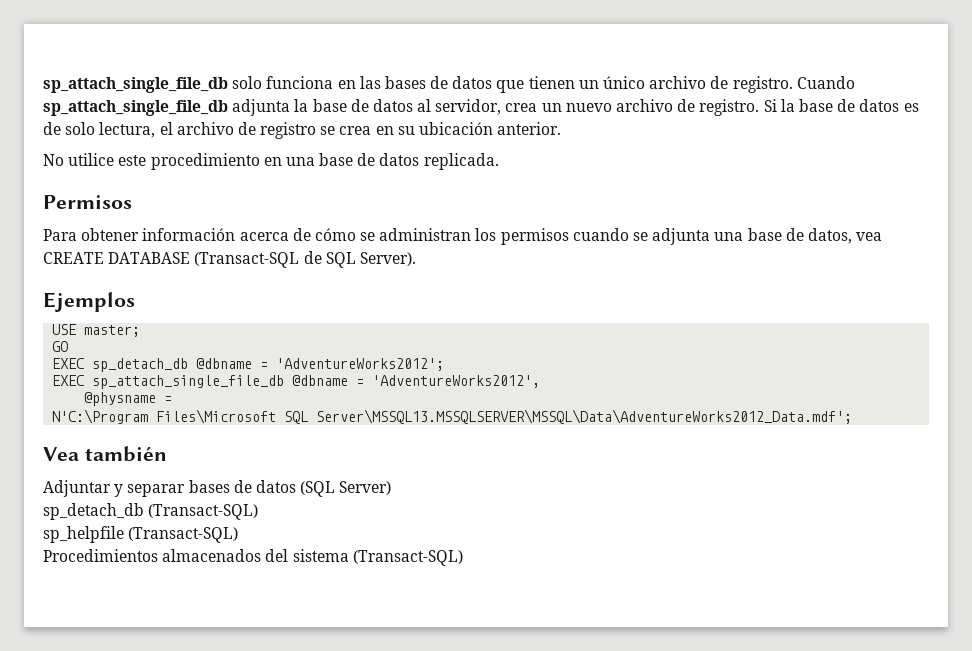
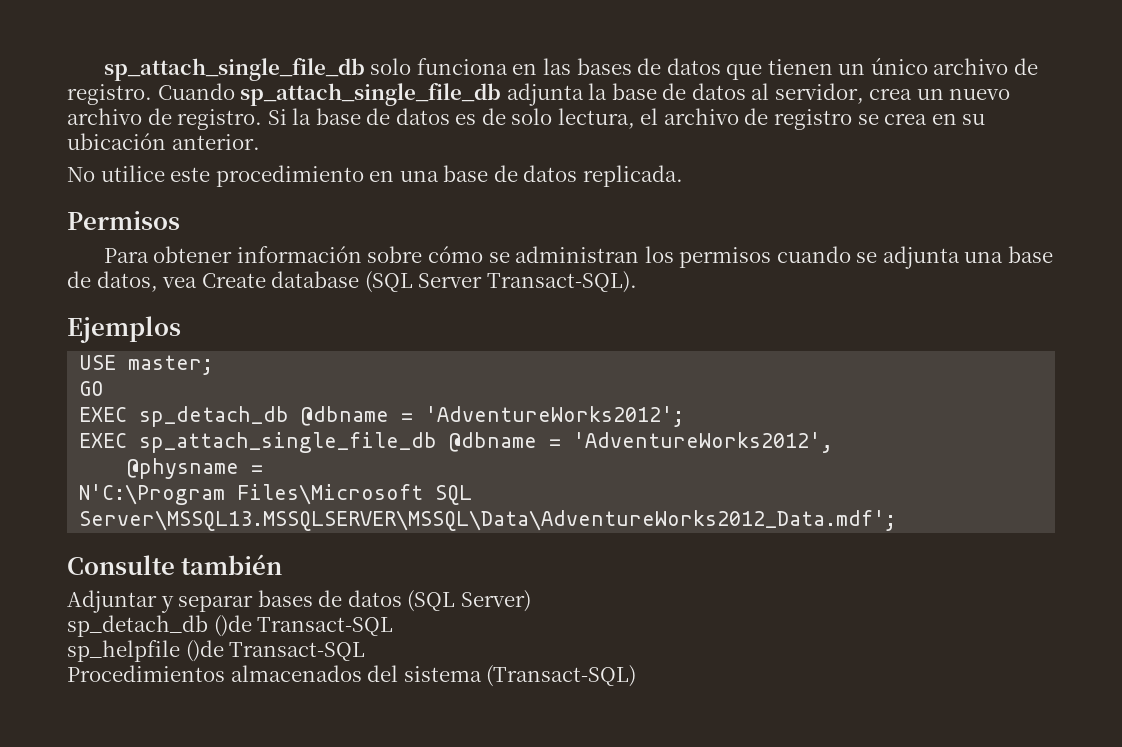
[239,228,311,241] acerca de -> [367,246,423,263] sobre
[43,251,416,268] CREATE DATABASE (Transact-SQL de SQL Server). -> [201,271,637,293] Create database (SQL Server Transact-SQL).
[43,447,79,461] Vea -> [67,555,175,575] Consulte
[148,504,259,520] (Transact-SQL) -> [213,615,394,637] ()de Transact-SQL
[128,527,239,543] (Transact-SQL) -> [185,640,366,662] ()de Transact-SQL

